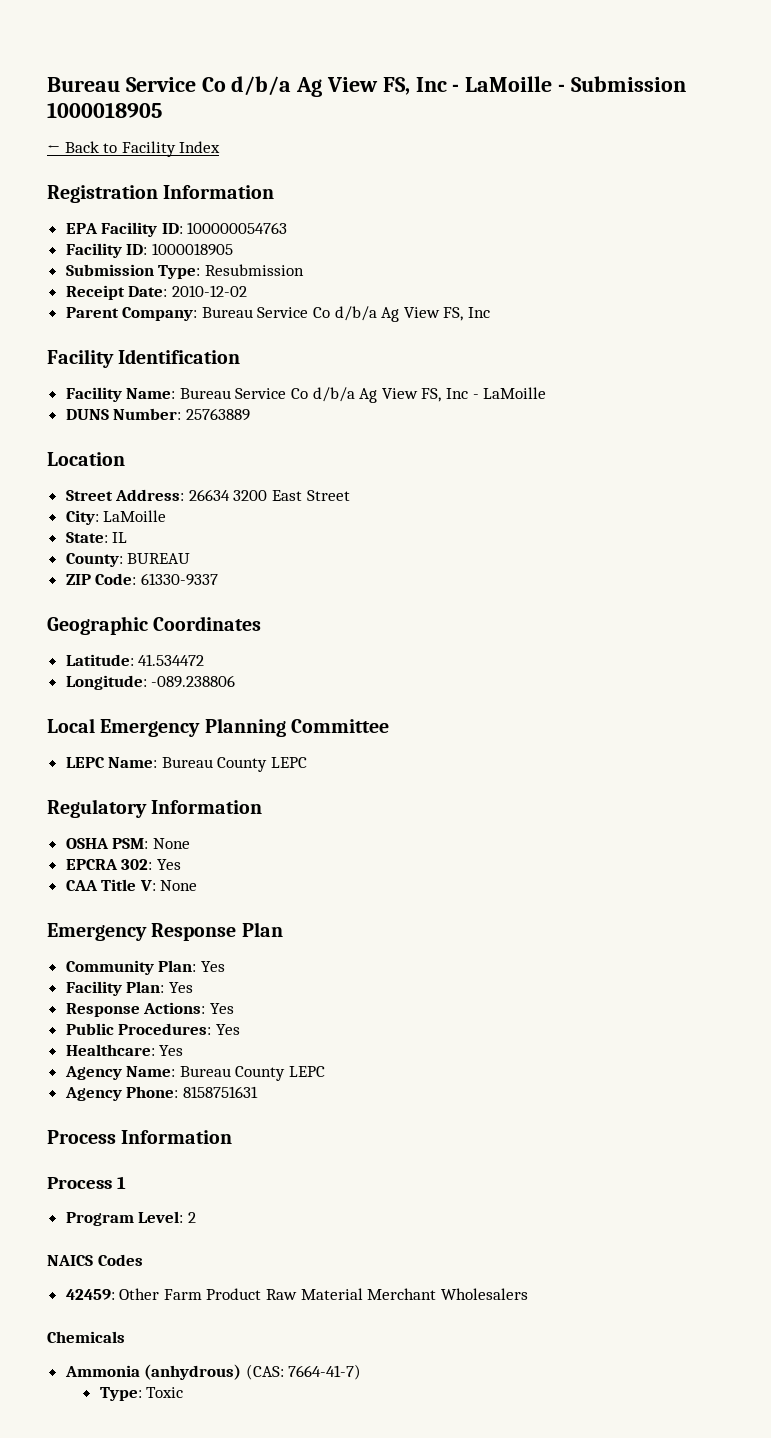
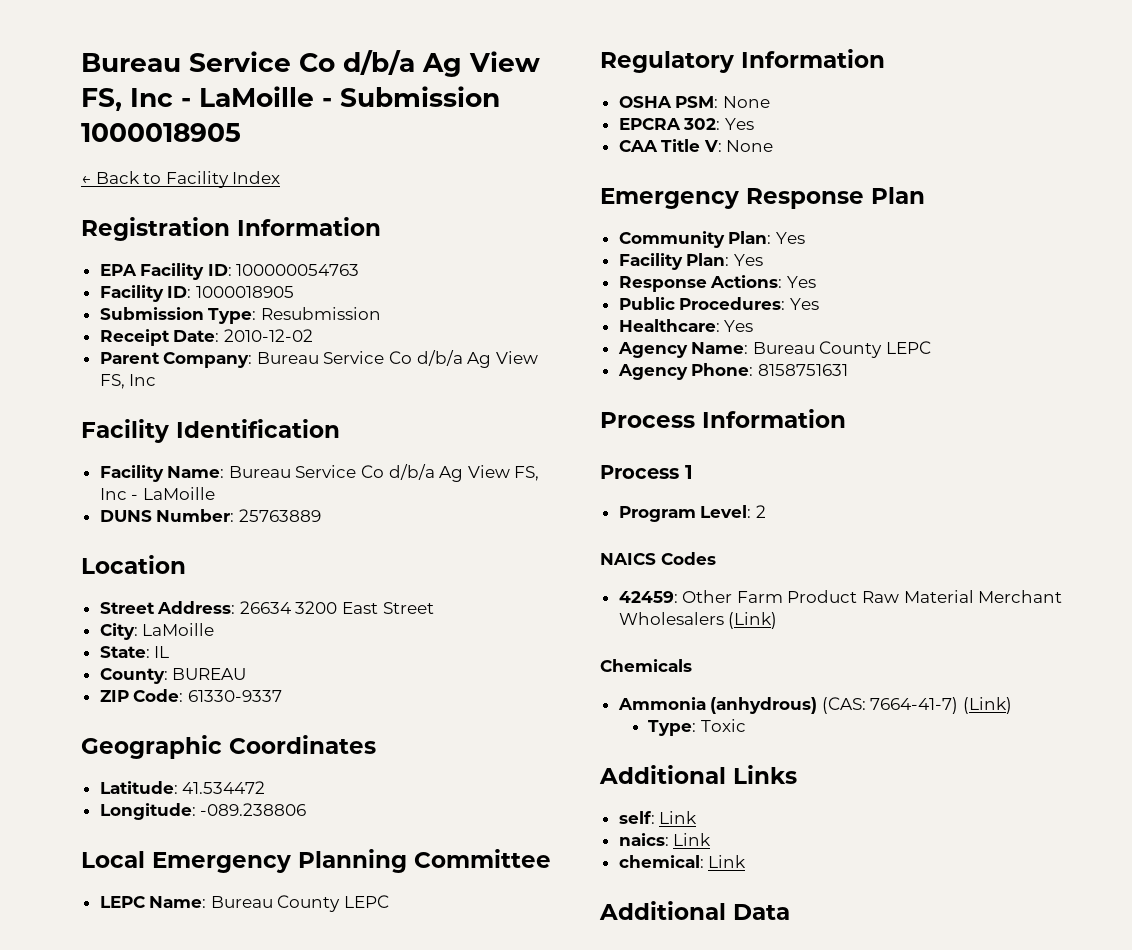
(528, 1294) none -> [728,612,778,629] (Link)
(362, 1372) none -> [963,697,1013,714] (Link)
(184, 1392) none -> [599,765,797,784] [618,811,698,824] [618,833,712,846] [618,855,747,868] [599,901,790,920] // Additional Links // self: Link // naics: Link // chemical: Link // Additional Data

